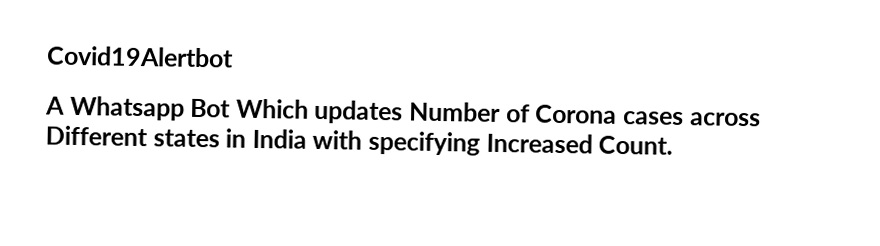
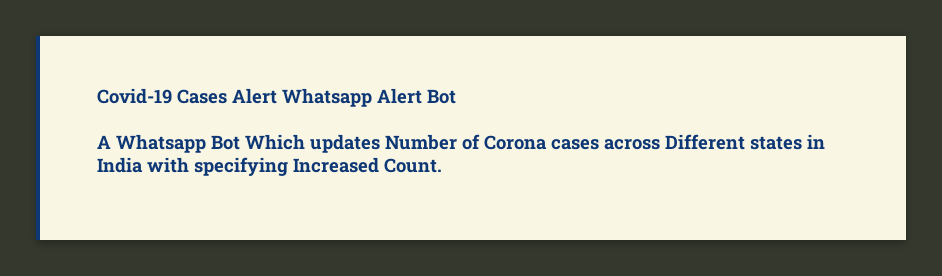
[46,45,234,68] Covid19Alertbot -> [97,88,456,107] Covid-19 Cases Alert Whatsapp Alert Bot

